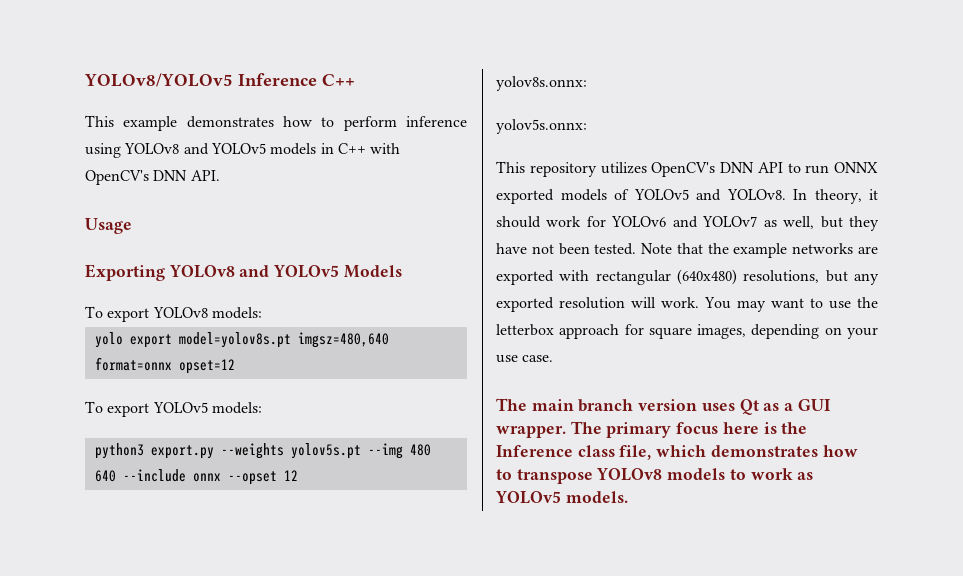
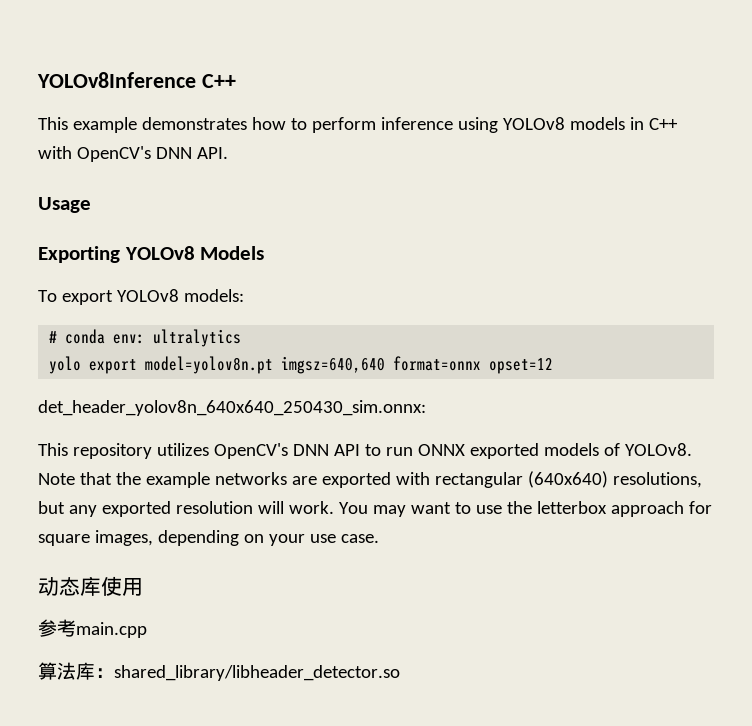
[84,73,317,87] YOLOv8/YOLOv5 Inference -> [37,72,196,88] YOLOv8Inference
[183,143,266,155] and YOLOv5 -> (565, 123) none
[239,265,340,278] and YOLOv5 -> (195, 253) none
(262, 313) none -> [49,329,242,347] // # conda env: ultralytics
[178,332,389,348] model=yolov8s.pt imgsz=480,640 -> [145,356,386,374] model=yolov8n.pt imgsz=640,640
[85,401,262,417] [94,443,431,459] [94,469,298,485] [496,76,587,91] [496,119,587,134] To export YOLOv5 models: // python3 export.py --weights yolov5s.pt --img 480 640 --include onnx --opset 12 // yolov8s.onnx: // yolov5s.onnx: -> [38,400,426,416] det_header_yolov8n_640x640_250430_sim.onnx:
[633,189,878,204] [496,216,879,231] [496,243,637,255] YOLOv5 and YOLOv8. In theory, it should work for YOLOv6 and YOLOv7 as well, but they have not been tested. -> [624,443,692,456] YOLOv8.
[677,269,737,285] (640x480) -> [527,471,608,488] (640x640)
[496,398,831,415] [496,421,808,438] [496,445,858,460] [496,468,814,484] [495,491,628,504] The main branch version uses Qt as a GUI wrapper. The primary focus here is the Inference class file, which demonstrates how to transpose YOLOv8 models to work as YOLOv5 models. -> [38,576,143,596] [38,619,147,638] [38,662,400,681] 动态库使用 // 参考main.cpp // 算法库：shared_library/libheader_detector.so

